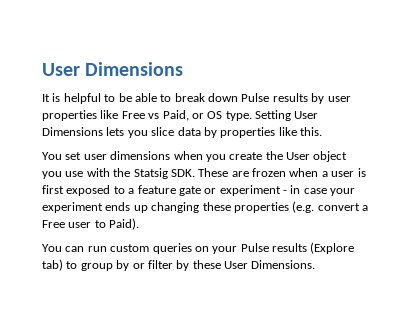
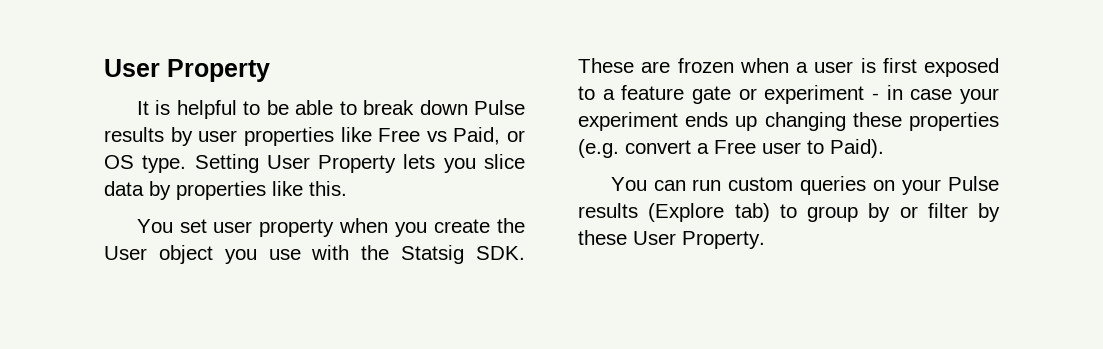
[42,62,184,76] User Dimensions -> [104,59,270,82] User Property
[42,127,103,136] Dimensions -> [318,155,397,173] Property
[110,151,171,160] dimensions -> [259,219,335,237] property
[251,260,316,269] Dimensions. -> [682,231,765,249] Property.

